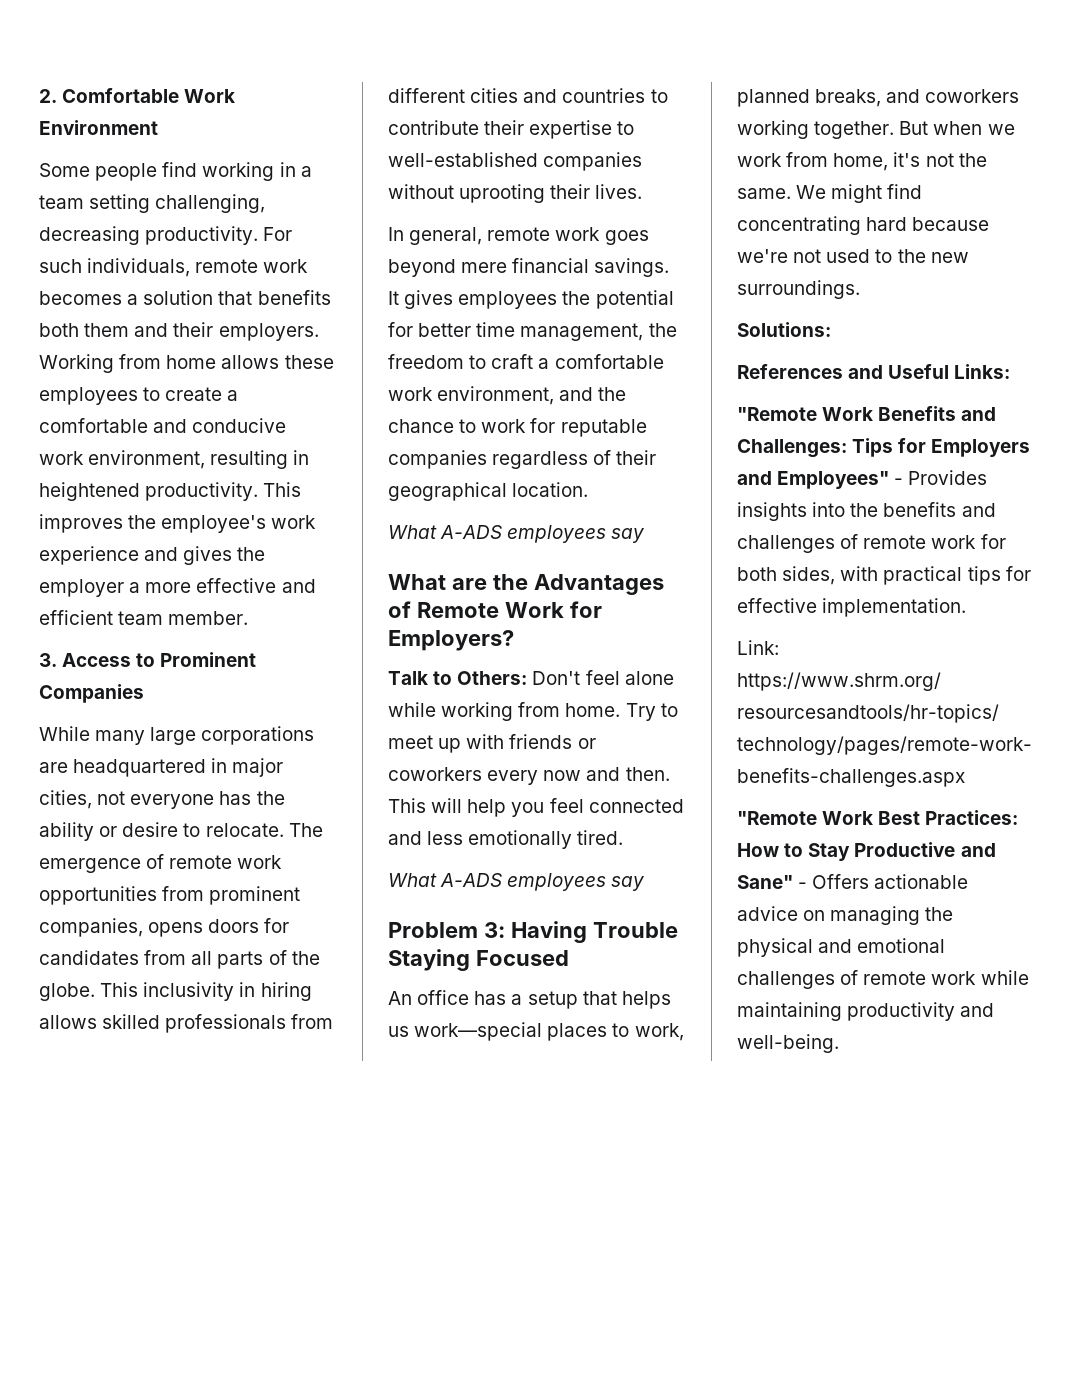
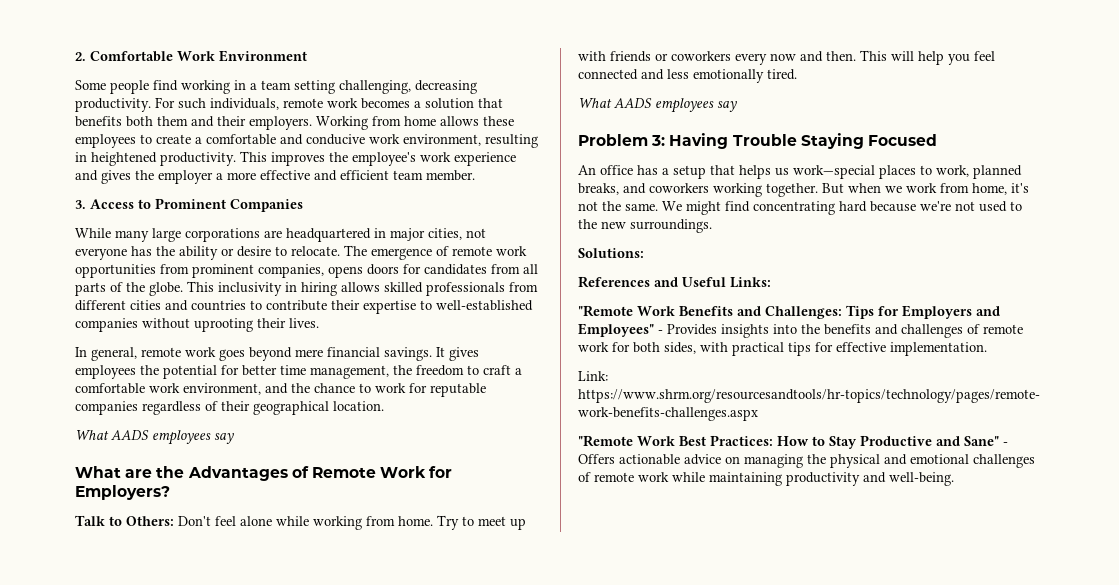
[440,525,504,539] A-ADS -> [111,430,149,440] AADS
[440,873,504,887] A-ADS -> [614,98,652,108] AADS

